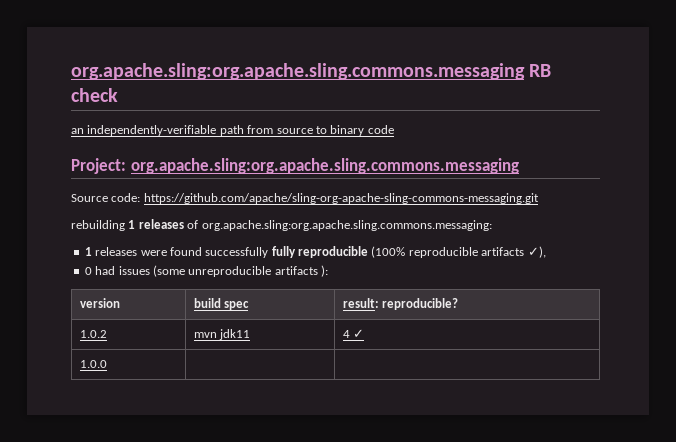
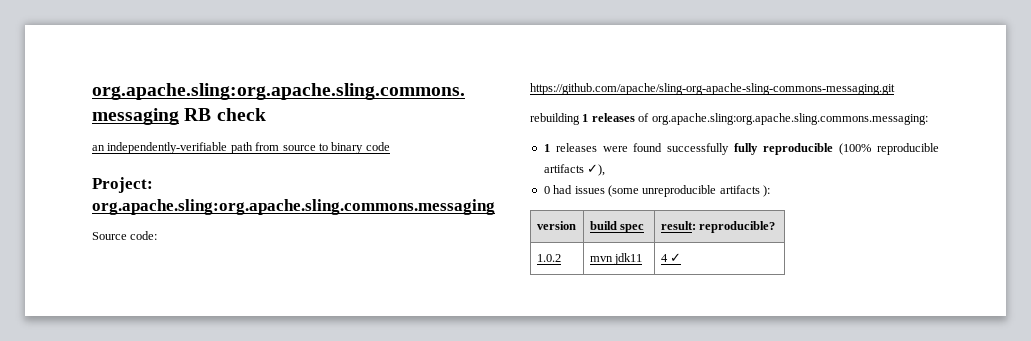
[79,360,107,368] // 1.0.0 | | -> (682, 257) none

